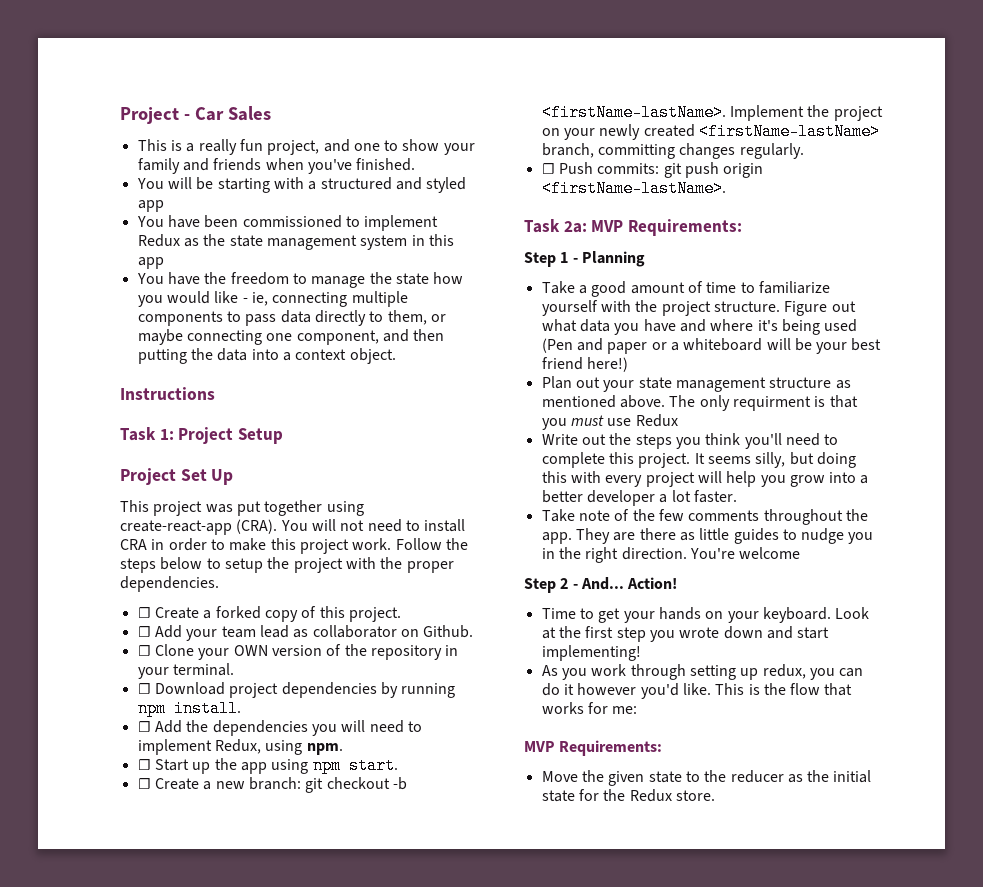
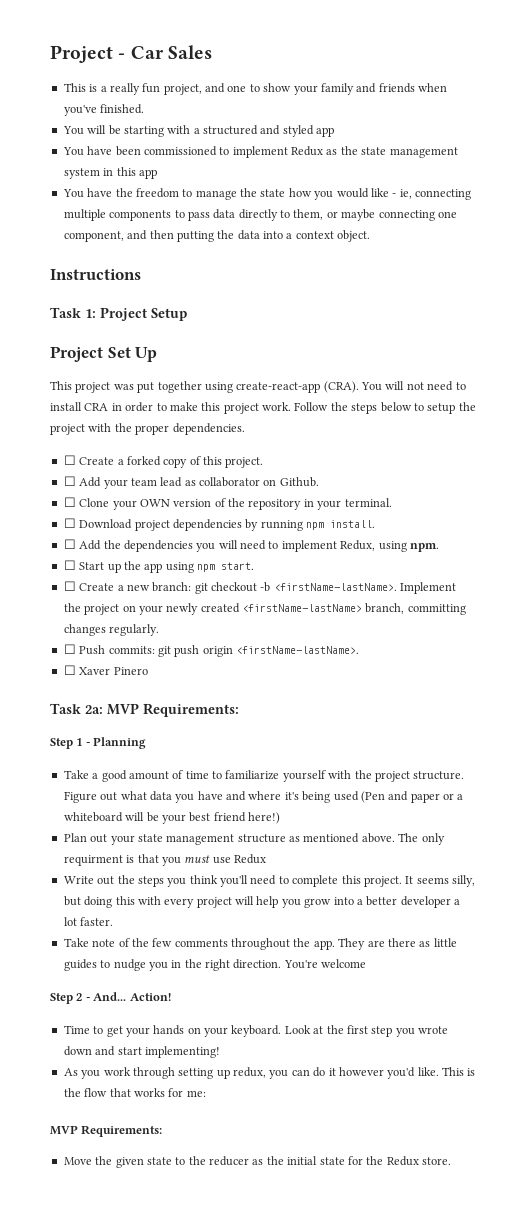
(726, 188) none -> [63,665,148,675] // ☐ Xaver Pinero

